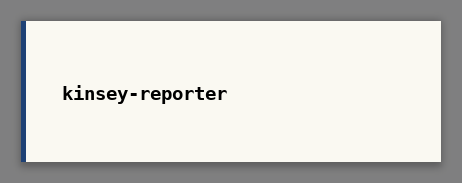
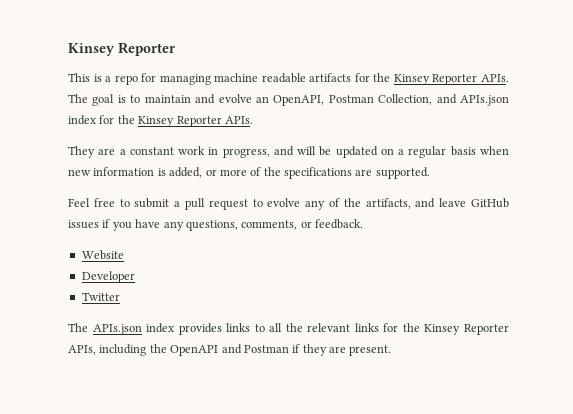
[62,85,227,104] kinsey-reporter -> [68,42,176,56] [68,73,510,85] [68,94,510,106] [68,115,253,127] [68,146,509,158] [68,167,430,179] [68,198,510,210] [68,219,363,231] [81,250,124,260] [81,271,135,283] [81,292,120,301] [68,323,510,335] [68,344,392,356] Kinsey Reporter // This is a repo for managing machine readable artifacts for the Kinsey Reporter APIs. The goal is to maintain and evolve an OpenAPI, Postman Collection, and APIs.json index for the Kinsey Reporter APIs. // They are a constant work in progress, and will be updated on a regular basis when new information is added, or more of the specifications are supported. // Feel free to submit a pull request to evolve any of the artifacts, and leave GitHub issues if you have any questions, comments, or feedback. // Website // Developer // Twitter // The APIs.json index provides links to all the relevant links for the Kinsey Reporter APIs, including the OpenAPI and Postman if they are present.

